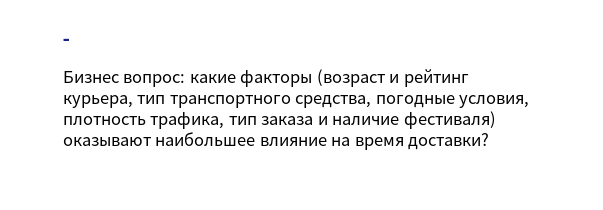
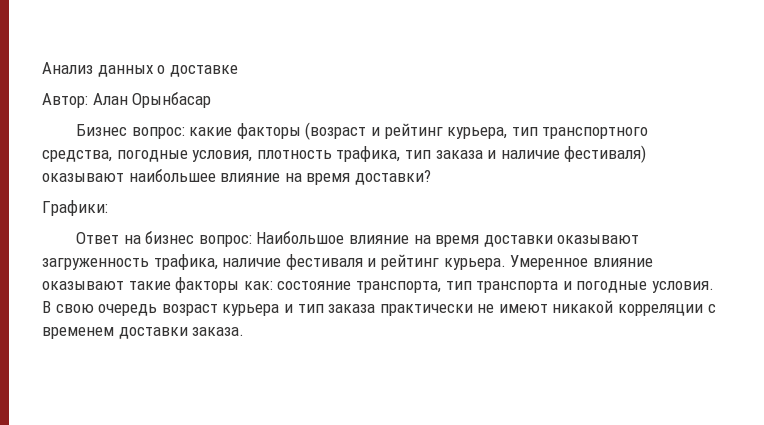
[63,38,70,46] - -> [42,62,238,77] [42,92,212,108] Анализ данных о доставке // Автор: Алан Орынбасар
(490, 141) none -> [42,200,108,216] [75,231,640,247] [42,254,653,270] [42,277,714,293] [42,300,716,316] [42,327,245,339] // Графики: // Ответ на бизнес вопрос: Наибольшое влияние на время доставки оказывают загруженность трафика, наличие фестиваля и рейтинг курьера. Умеренное влияние оказывают такие факторы как: состояние транспорта, тип транспорта и погодные условия. В свою очередь возраст курьера и тип заказа практически не имеют никакой корреляции с временем доставки заказа.

